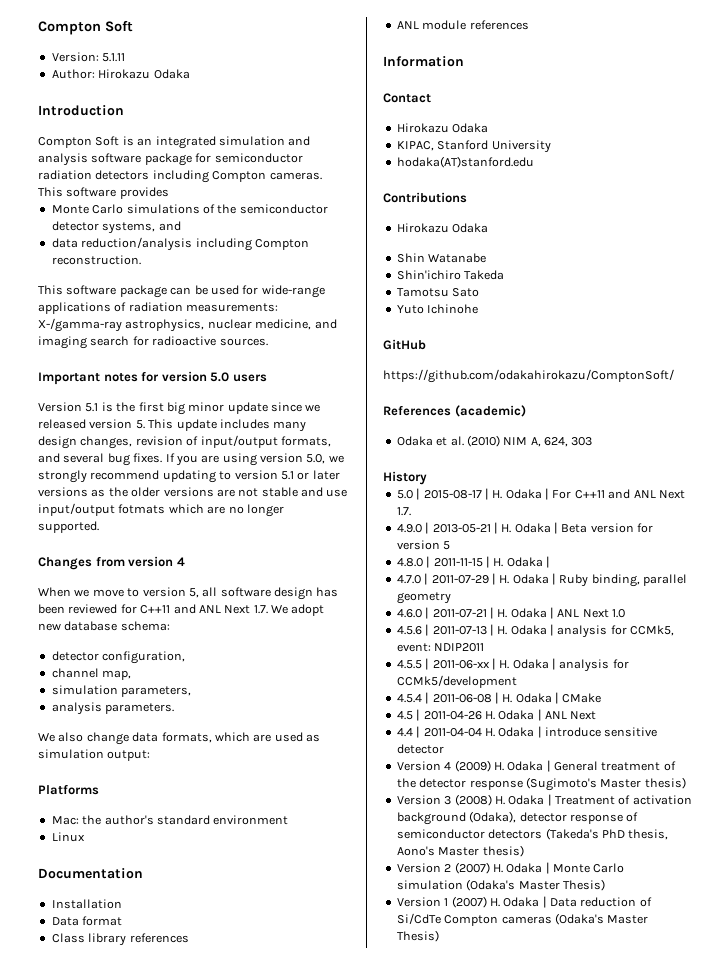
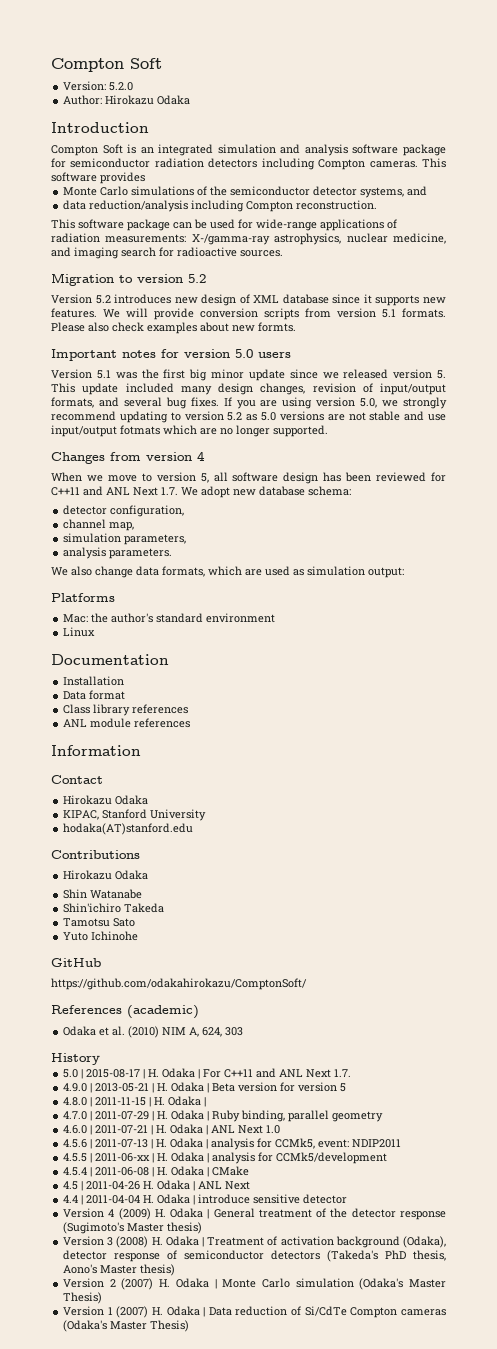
[102,53,126,62] 5.1.11 -> [109,82,134,91] 5.2.0
(268, 342) none -> [51,273,206,286] [51,294,446,306] [51,308,446,320] [51,322,296,334] // Migration to version 5.2 // Version 5.2 introduces new design of XML database since it supports new features. We will provide conversion scripts from version 5.1 formats. Please also check examples about new formts.
[101,402,113,412] is -> [115,372,137,379] was
[219,419,270,429] includes -> [125,383,174,393] included
[280,470,340,480] [38,487,161,497] 5.1 or later versions as the older -> [227,412,276,421] 5.2 as 5.0

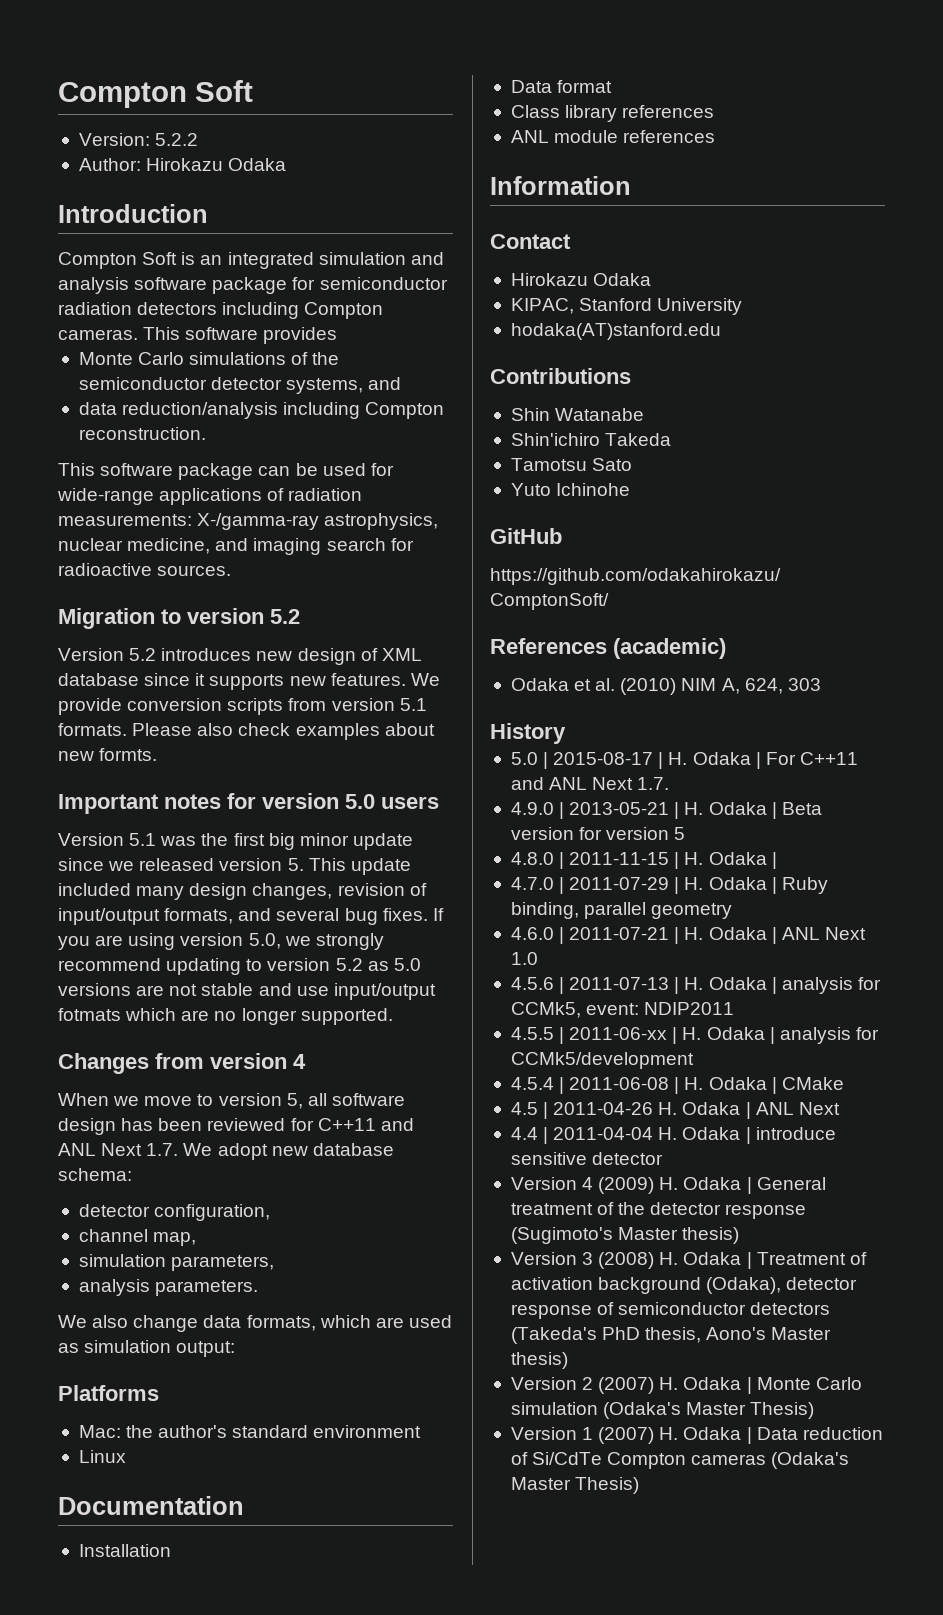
[109,82,134,91] 5.2.0 -> [155,133,199,146] 5.2.2
[126,308,148,317] will -> (440, 679) none
[63,870,149,880] // Hirokazu Odaka -> (631, 376) none

